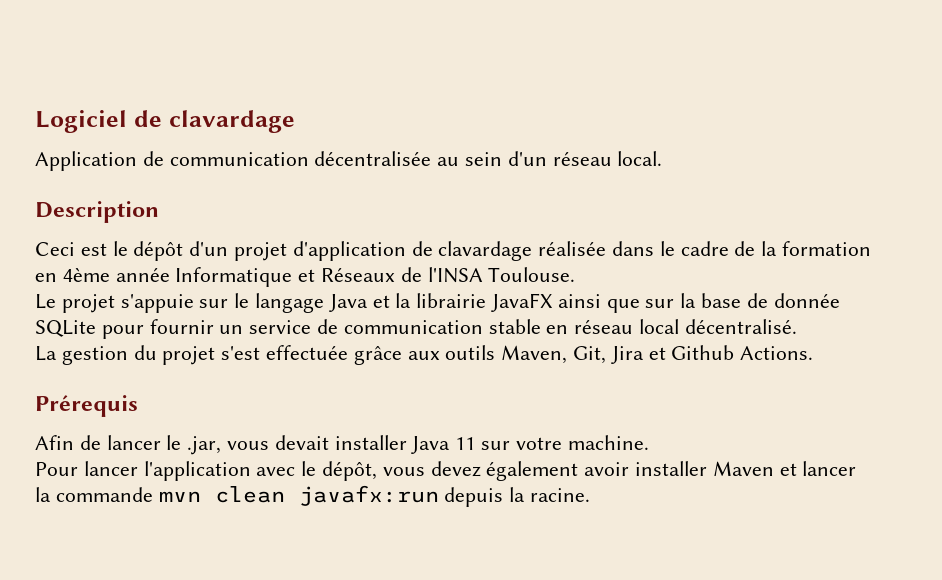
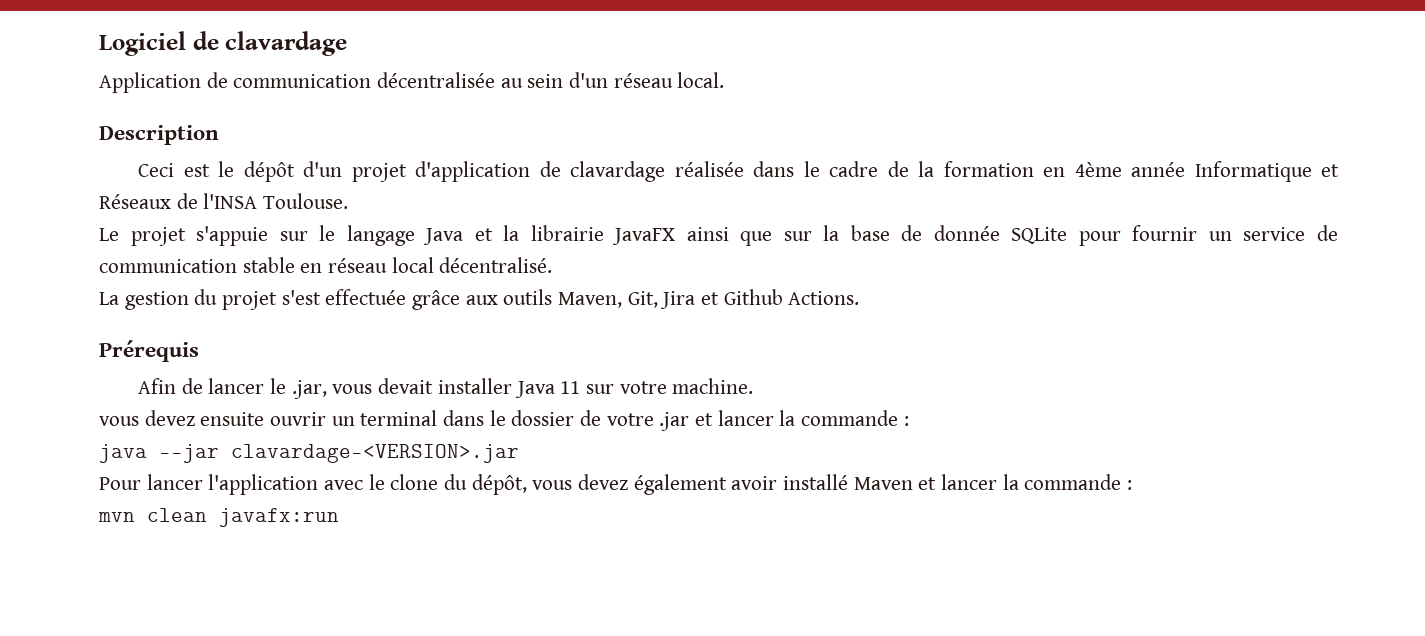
(649, 442) none -> [99,410,909,431] [99,444,519,463] // vous devez ensuite ouvrir un terminal dans le dossier de votre .jar et lancer la commande : // java --jar clavardage-<VERSION>.jar
(317, 468) none -> [390,474,468,490] clone du
[635,461,708,476] installer -> [783,474,849,490] installé
(153, 494) none -> [1127,480,1133,490] : //
[444,487,591,507] depuis la racine. -> (339, 517) none

